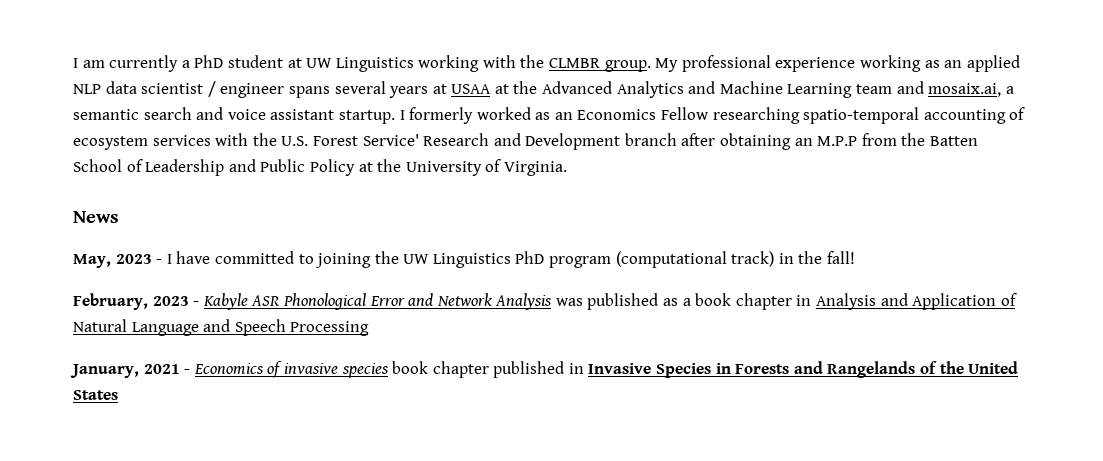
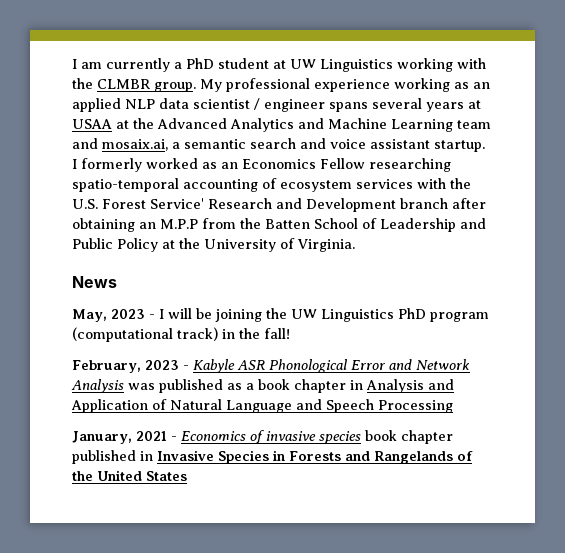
[176,251,314,264] have committed to -> [168,308,212,319] will be

